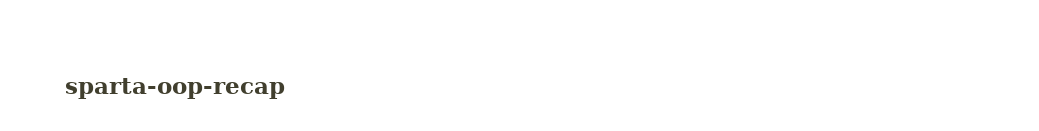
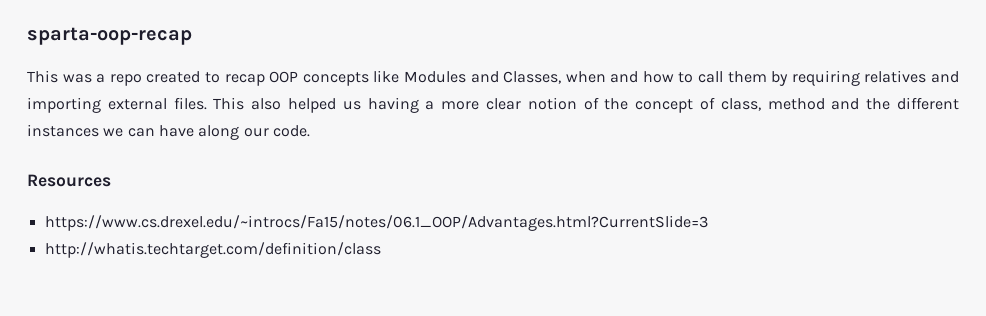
(285, 88) none -> [27,70,960,86] [27,97,959,113] [27,124,310,140] [27,174,111,187] [44,215,708,231] [44,242,381,258] // This was a repo created to recap OOP concepts like Modules and Classes, when and how to call them by requiring relatives and importing external files. This also helped us having a more clear notion of the concept of class, method and the different instances we can have along our code. // Resources // https://www.cs.drexel.edu/~introcs/Fa15/notes/06.1_OOP/Advantages.html?CurrentSlide=3 // http://whatis.techtarget.com/definition/class

